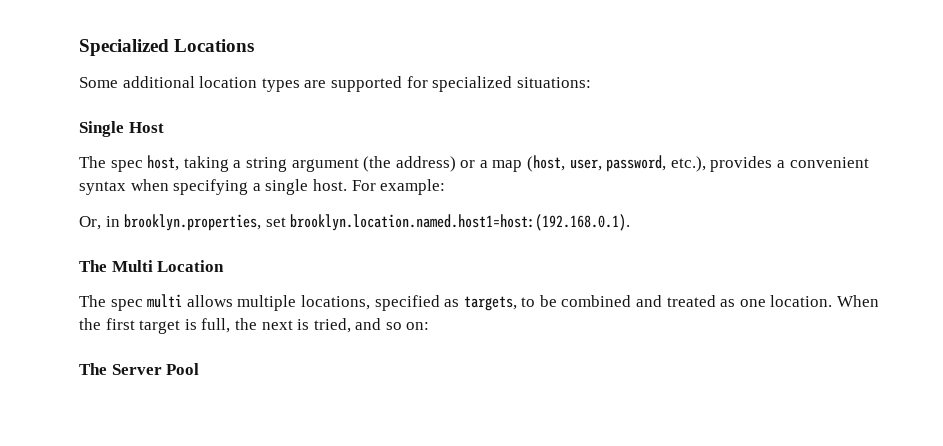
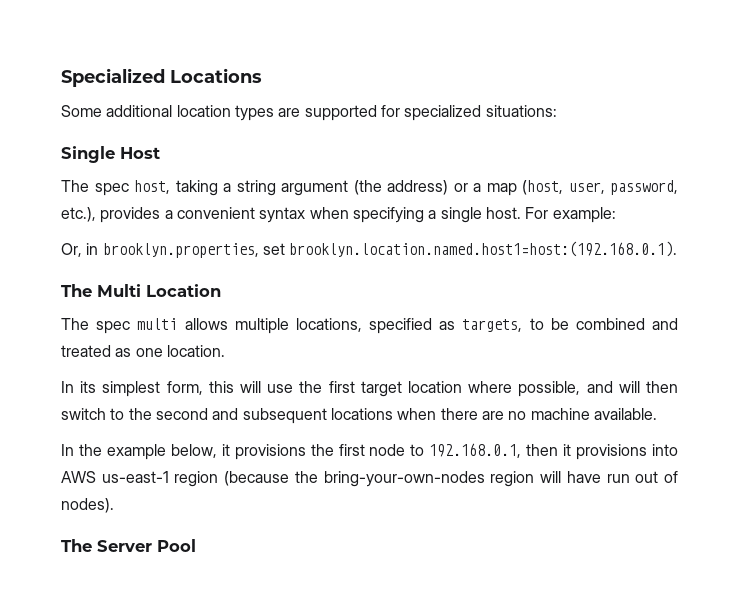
[837,295,880,307] [79,318,430,334] When the first target is full, the next is tried, and so on: -> [61,381,678,397] [61,408,657,424] [61,443,679,460] [61,471,679,487] [61,498,114,513] // In its simplest form, this will use the first target location where possible, and will then switch to the second and subsequent locations when there are no machine available. // In the example below, it provisions the first node to 192.168.0.1, then it provisions into AWS us-east-1 region (because the bring-your-own-nodes region will have run out of nodes).

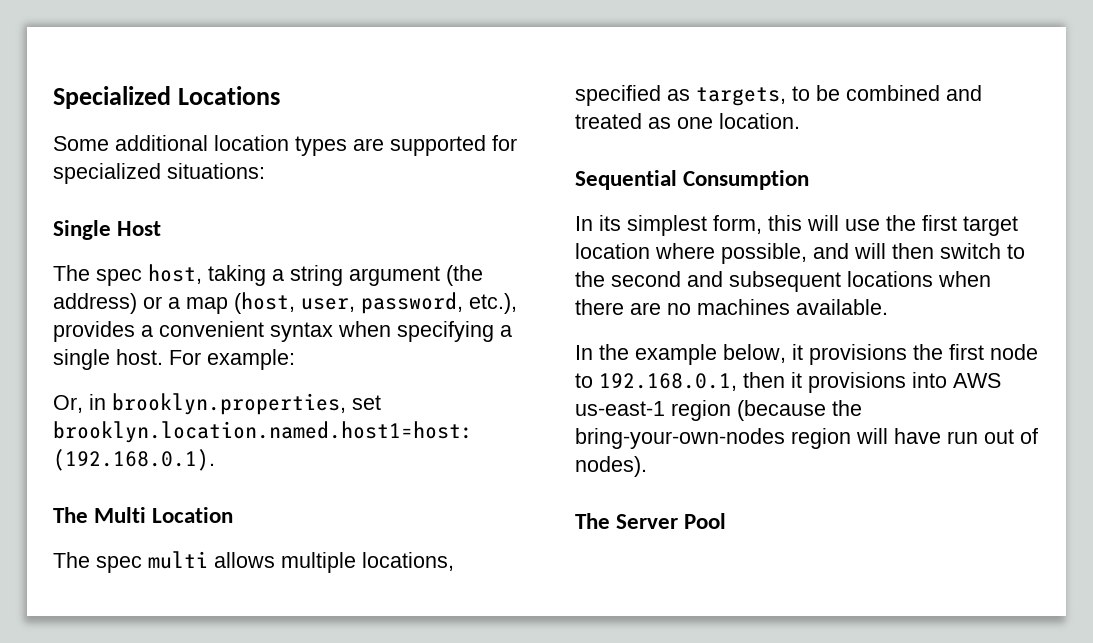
(225, 351) none -> [575,170,810,190] // Sequential Consumption
[530,408,590,420] machine -> [697,299,790,315] machines

